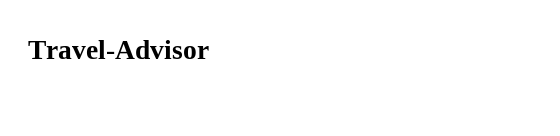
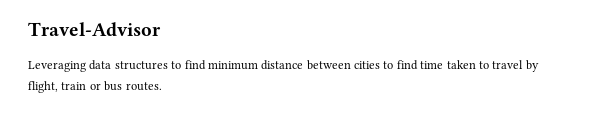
(209, 49) none -> [28,60,539,72] [28,81,162,93] // Leveraging data structures to find minimum distance between cities to find time taken to travel by flight, train or bus routes.

